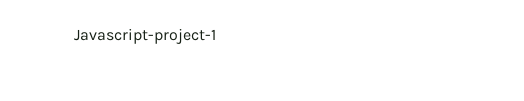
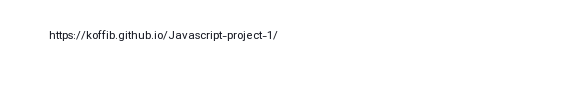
[74,28,216,44] Javascript-project-1 -> [49,30,278,41] https://koffib.github.io/Javascript-project-1/

